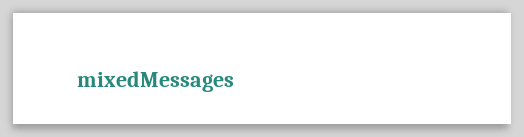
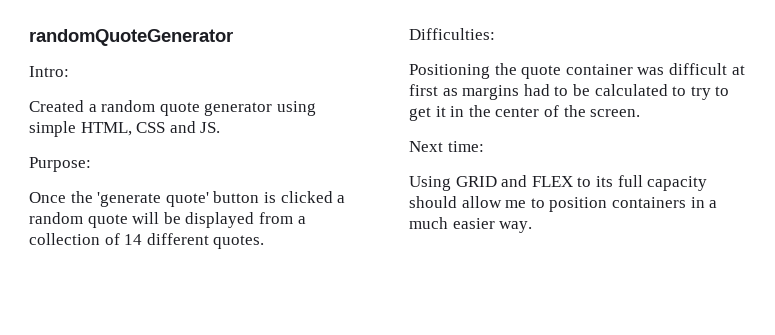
[77,71,234,92] mixedMessages -> [29,29,233,46] [29,66,69,77] [29,100,316,116] [29,121,221,137] [29,157,91,172] [29,191,346,207] [29,212,306,228] [29,233,265,249] [409,28,495,40] [409,63,745,79] [409,84,730,100] [409,105,641,121] [409,141,484,152] [409,175,708,191] [409,196,718,212] [409,217,533,233] randomQuoteGenerator // Intro: // Created a random quote generator using simple HTML, CSS and JS. // Purpose: // Once the 'generate quote' button is clicked a random quote will be displayed from a collection of 14 different quotes. // Difficulties: // Positioning the quote container was difficult at first as margins had to be calculated to try to get it in the center of the screen. // Next time: // Using GRID and FLEX to its full capacity should allow me to position containers in a much easier way.

